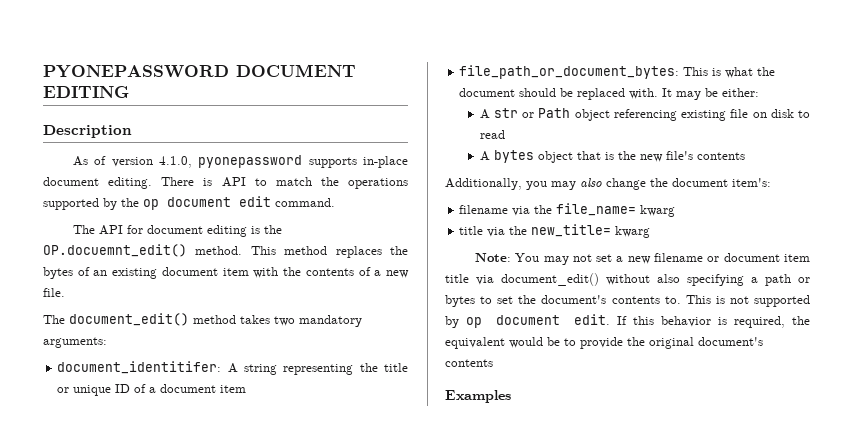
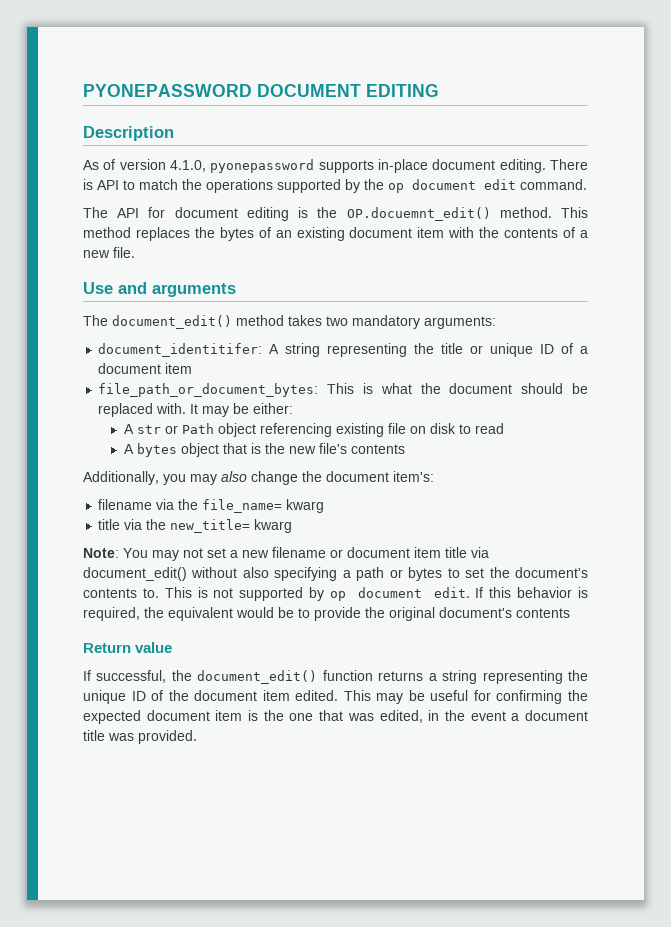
(65, 292) none -> [83,282,236,297] // Use and arguments
[445,390,511,403] Examples -> [83,642,173,653] [83,670,588,684] [83,690,588,704] [83,710,588,724] [83,730,197,744] Return value // If successful, the document_edit() function returns a string representing the unique ID of the document item edited. This may be useful for confirming the expected document item is the one that was edited, in the event a document title was provided.

